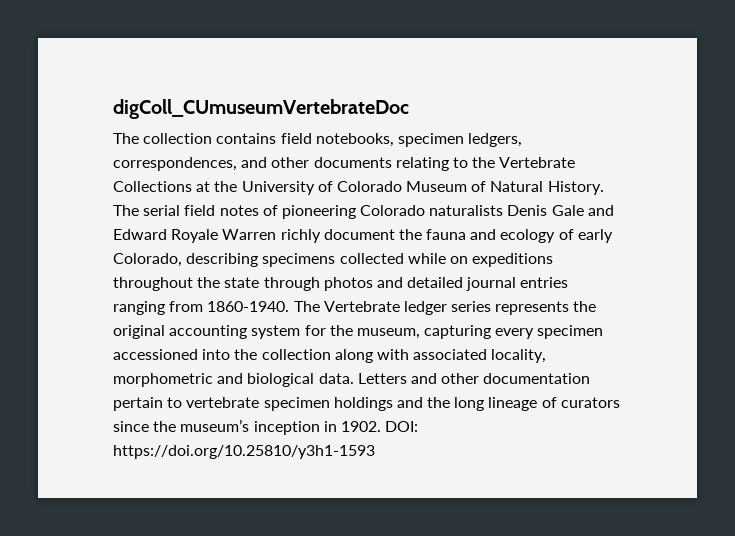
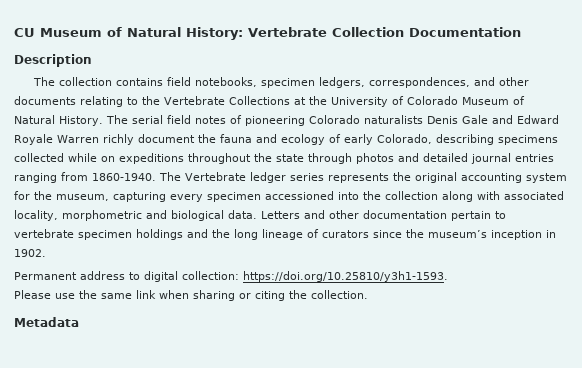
[113,99,409,119] digColl_CUmuseumVertebrateDoc -> [14,27,521,40] [14,54,92,67] CU Museum of Natural History: Vertebrate Collection Documentation // Description
[385,421,419,432] [113,445,375,459] DOI: https://doi.org/10.25810/y3h1-1593 -> [14,271,448,282] [14,290,368,301] [14,317,79,327] // Permanent address to digital collection: https://doi.org/10.25810/y3h1-1593. // Please use the same link when sharing or citing the collection. // Metadata

